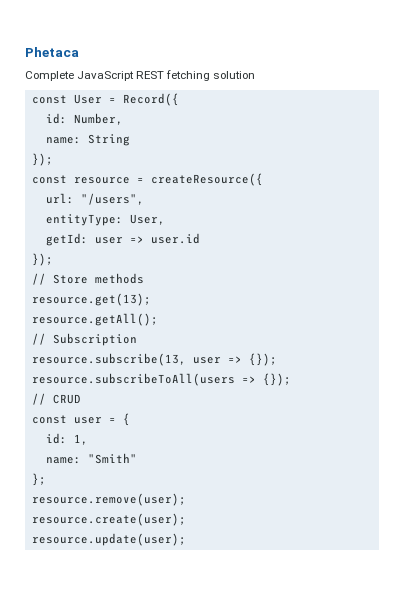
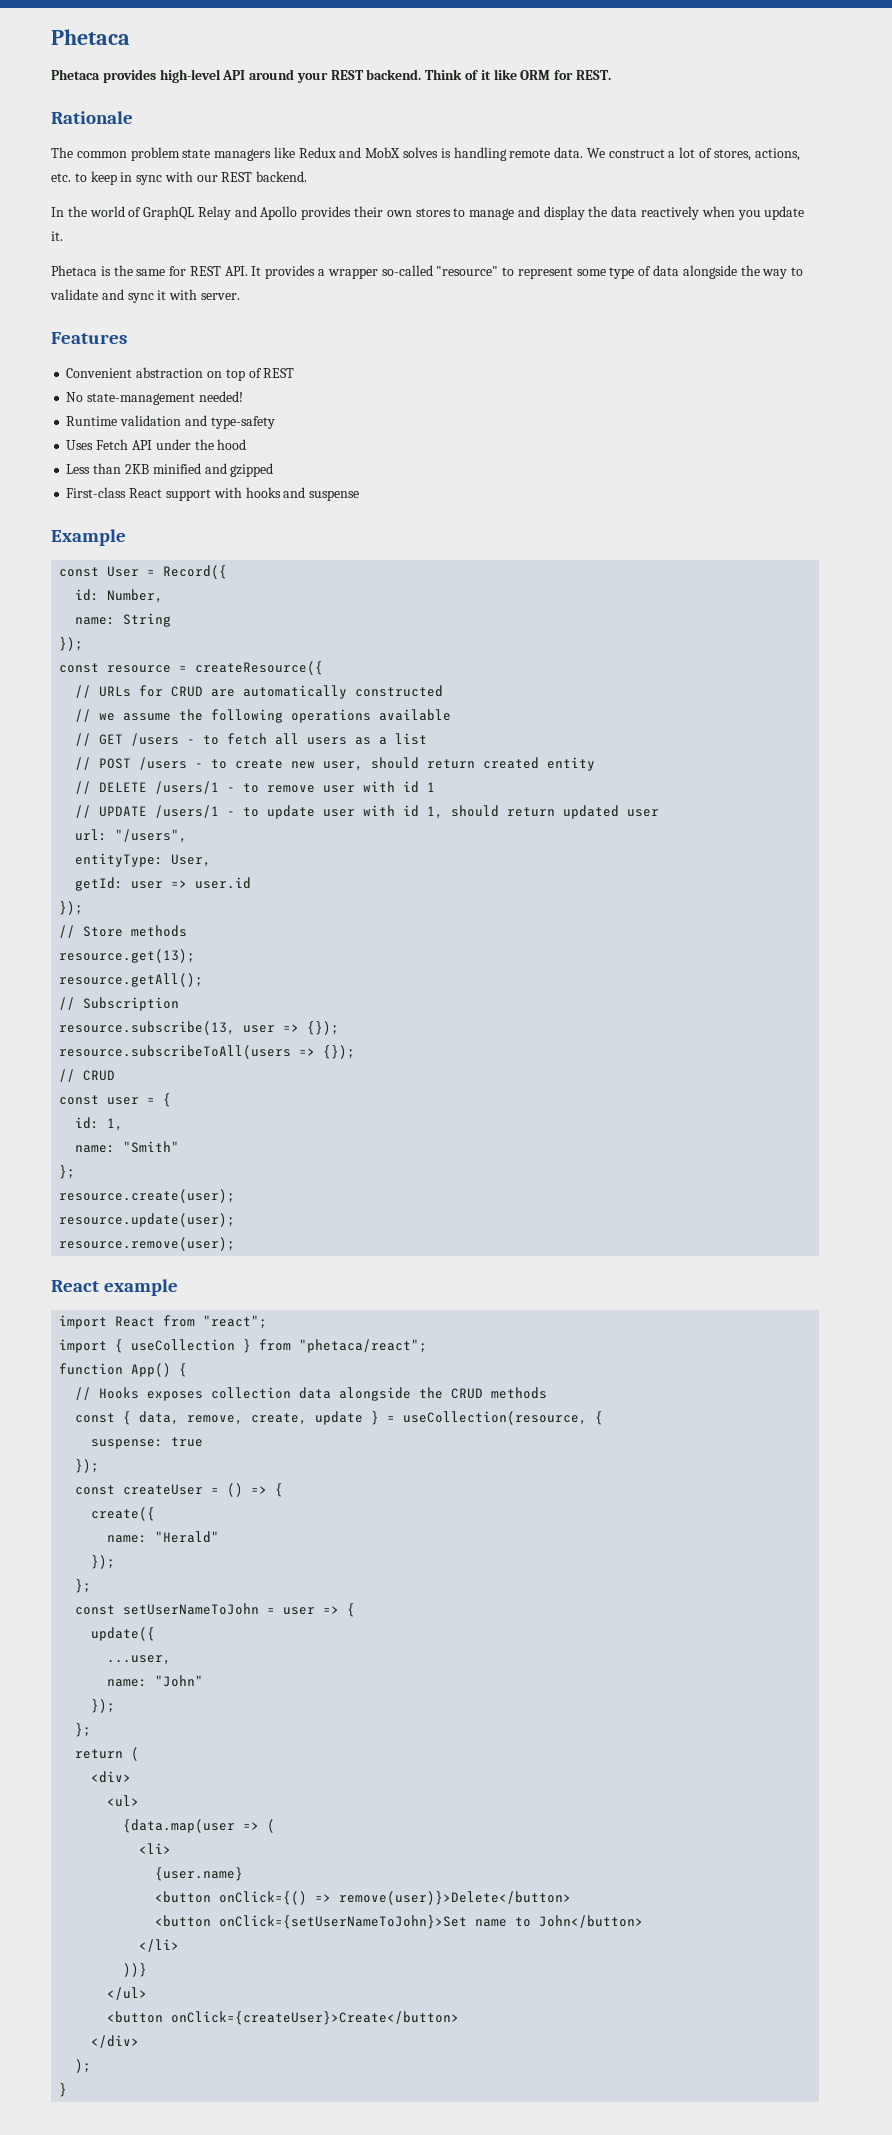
[25,70,256,81] Complete JavaScript REST fetching solution -> [51,69,611,83] [51,111,133,124] [51,147,800,161] [51,171,308,185] [51,206,805,220] [51,231,63,241] [51,265,804,279] [50,289,240,303] [51,332,127,344] [66,367,295,381] [66,391,243,405] [66,415,275,429] [66,439,247,450] [66,463,274,477] [66,487,360,501] [51,529,126,546] Phetaca provides high-level API around your REST backend. Think of it like ORM for REST. // Rationale // The common problem state managers like Redux and MobX solves is handling remote data. We construct a lot of stores, actions, etc. to keep in sync with our REST backend. // In the world of GraphQL Relay and Apollo provides their own stores to manage and display the data reactively when you update it. // Phetaca is the same for REST API. It provides a wrapper so-called "resource" to represent some type of data alongside the way to validate and sync it with server. // Features // Convenient abstraction on top of REST // No state-management needed! // Runtime validation and type-safety // Uses Fetch API under the hood // Less than 2KB minified and gzipped // First-class React support with hooks and suspense // Example
(263, 179) none -> [75,685,444,699] [75,709,452,723] [75,733,428,746] [75,757,596,771] [75,781,436,794] [75,805,660,819] // // URLs for CRUD are automatically constructed // // we assume the following operations available // // GET /users - to fetch all users as a list // // POST /users - to create new user, should return created entity // // DELETE /users/1 - to remove user with id 1 // // UPDATE /users/1 - to update user with id 1, should return updated user
[31,493,186,506] // resource.remove(user); -> (76, 1172) none
(186, 539) none -> [59,1237,236,1251] [51,1279,179,1296] [59,1315,268,1329] [59,1339,428,1353] [59,1363,188,1377] [75,1387,548,1401] [75,1411,604,1425] [91,1437,204,1449] [75,1459,100,1473] [75,1483,284,1497] [91,1507,156,1521] [107,1531,220,1543] [91,1555,116,1569] [75,1579,92,1593] [75,1603,356,1617] [91,1627,156,1641] [107,1655,172,1665] [107,1675,204,1687] [91,1699,116,1713] [75,1723,92,1737] [75,1747,140,1761] [91,1771,132,1783] [107,1795,140,1807] [123,1819,276,1833] [139,1843,172,1854] [155,1867,244,1881] [155,1891,572,1905] [155,1915,644,1929] [139,1939,180,1952] [123,1963,148,1977] [107,1987,148,2000] [107,2011,460,2025] [91,2035,140,2048] [75,2059,92,2073] [59,2083,68,2097] // resource.remove(user); // React example // import React from "react"; // import { useCollection } from "phetaca/react"; // function App() { // // Hooks exposes collection data alongside the CRUD methods // const { data, remove, create, update } = useCollection(resource, { // suspense: true // }); // const createUser = () => { // create({ // name: "Herald" // }); // }; // const setUserNameToJohn = user => { // update({ // ...user, // name: "John" // }); // }; // return ( // <div> // <ul> // {data.map(user => ( // <li> // {user.name} // <button onClick={() => remove(user)}>Delete</button> // <button onClick={setUserNameToJohn}>Set name to John</button> // </li> // ))} // </ul> // <button onClick={createUser}>Create</button> // </div> // ); // }

